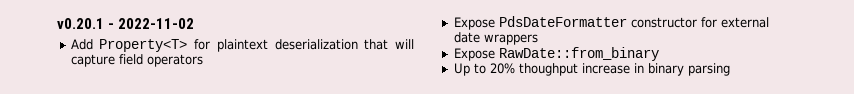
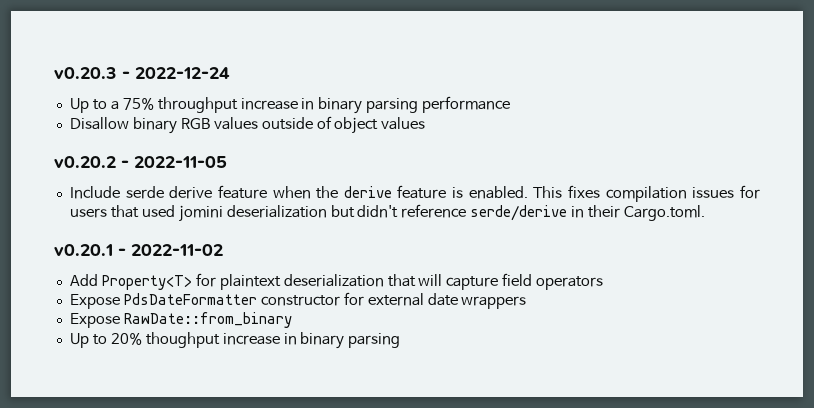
(57, 23) none -> [54,67,230,79] [69,96,511,114] [69,116,426,134] [54,156,227,168] [69,185,761,202] [69,204,706,222] v0.20.3 - 2022-12-24 // Up to a 75% throughput increase in binary parsing performance // Disallow binary RGB values outside of object values // v0.20.2 - 2022-11-05 // Include serde derive feature when the derive feature is enabled. This fixes compilation issues for users that used jomini deserialization but didn't reference serde/derive in their Cargo.toml. //

